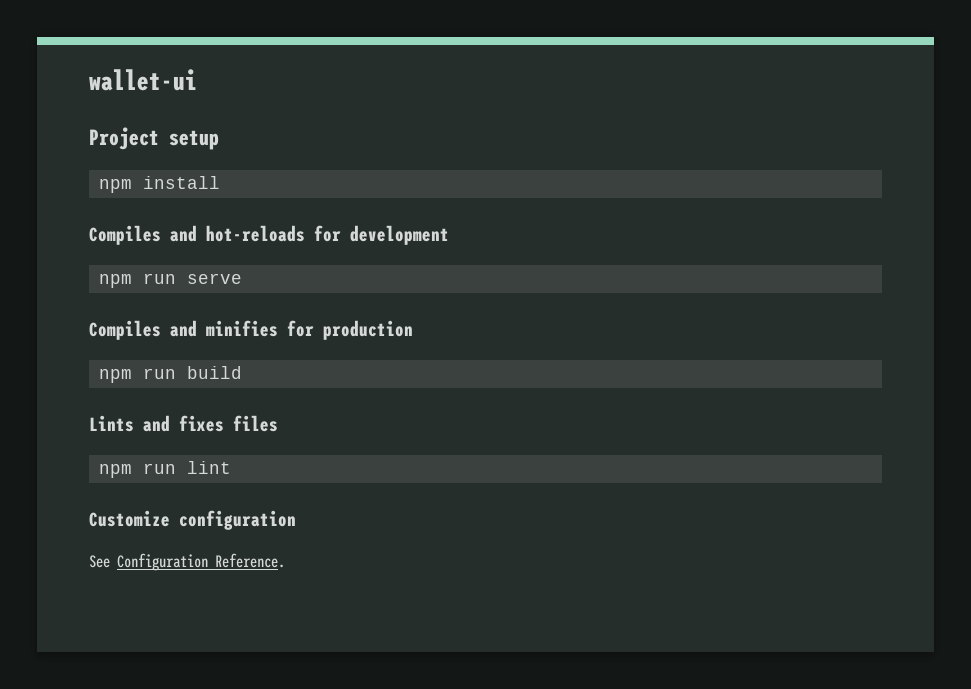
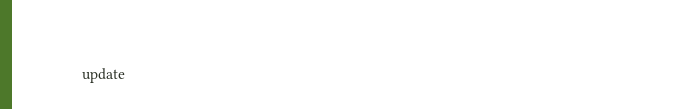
[89,69,197,91] [89,127,219,150] [98,176,220,193] [89,225,449,245] [98,273,242,288] [89,320,413,340] [98,366,242,383] [89,415,278,432] [98,461,231,478] [89,510,296,530] [89,553,285,571] wallet-ui // Project setup // npm install // Compiles and hot-reloads for development // npm run serve // Compiles and minifies for production // npm run build // Lints and fixes files // npm run lint // Customize configuration // See Configuration Reference. -> [82,68,125,83] update

